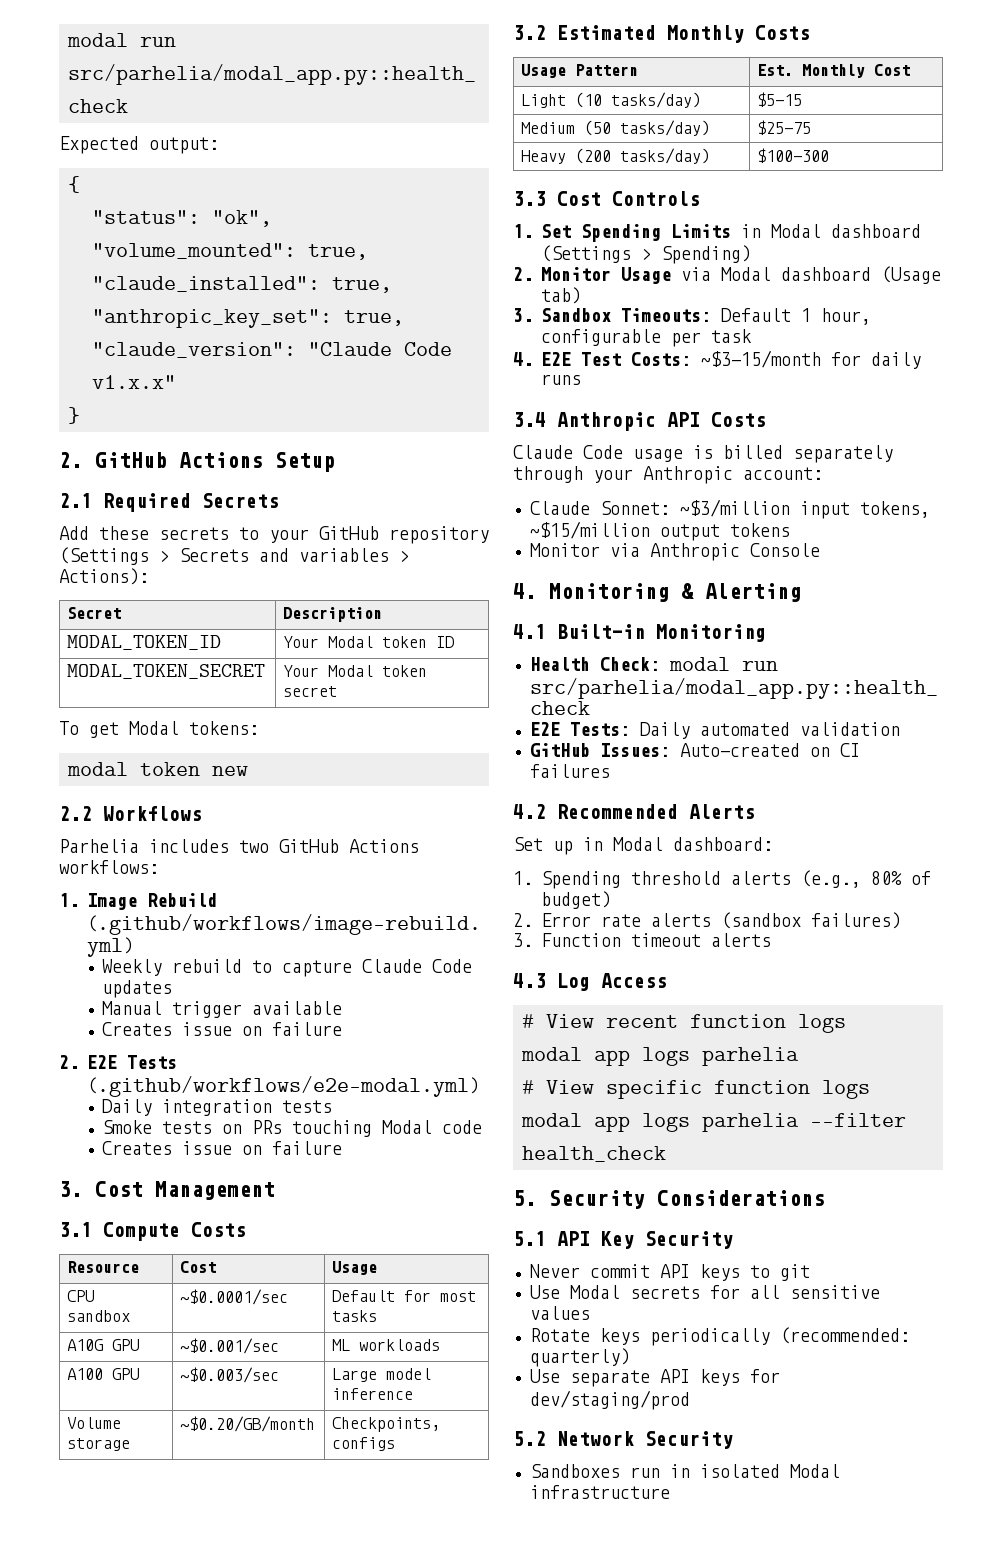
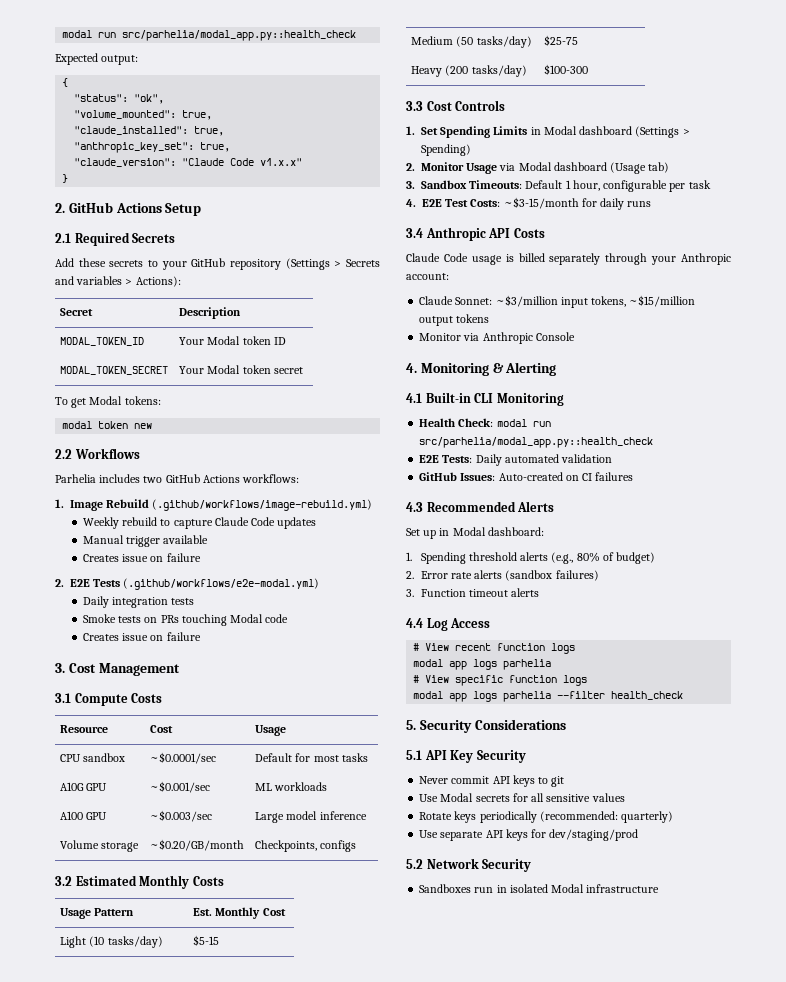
(645, 631) none -> [474,393,494,403] CLI
[513,804,546,819] 4.2 -> [406,502,423,512] 4.3
[513,973,546,988] 4.3 -> [406,618,423,628] 4.4

